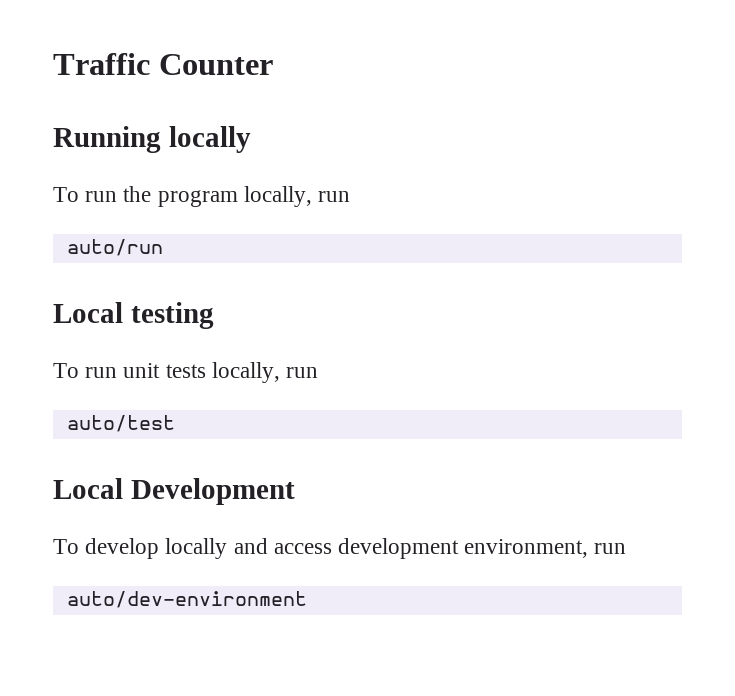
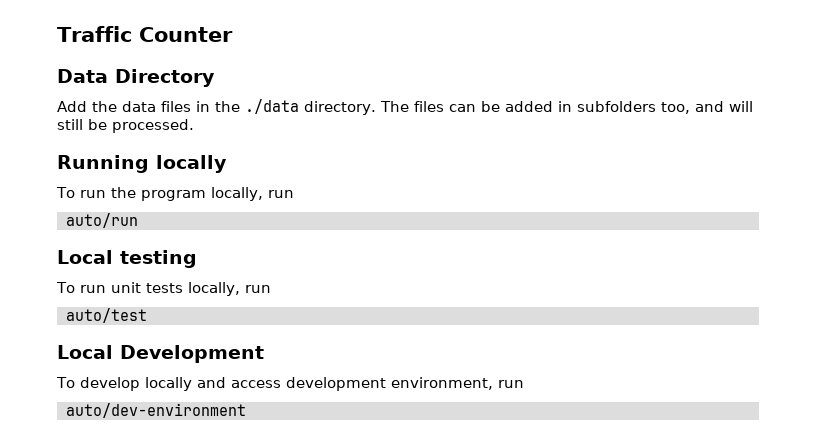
(273, 64) none -> [57,69,215,87] [57,99,753,115] [57,119,194,133] // Data Directory // Add the data files in the ./data directory. The files can be added in subfolders too, and will still be processed.

